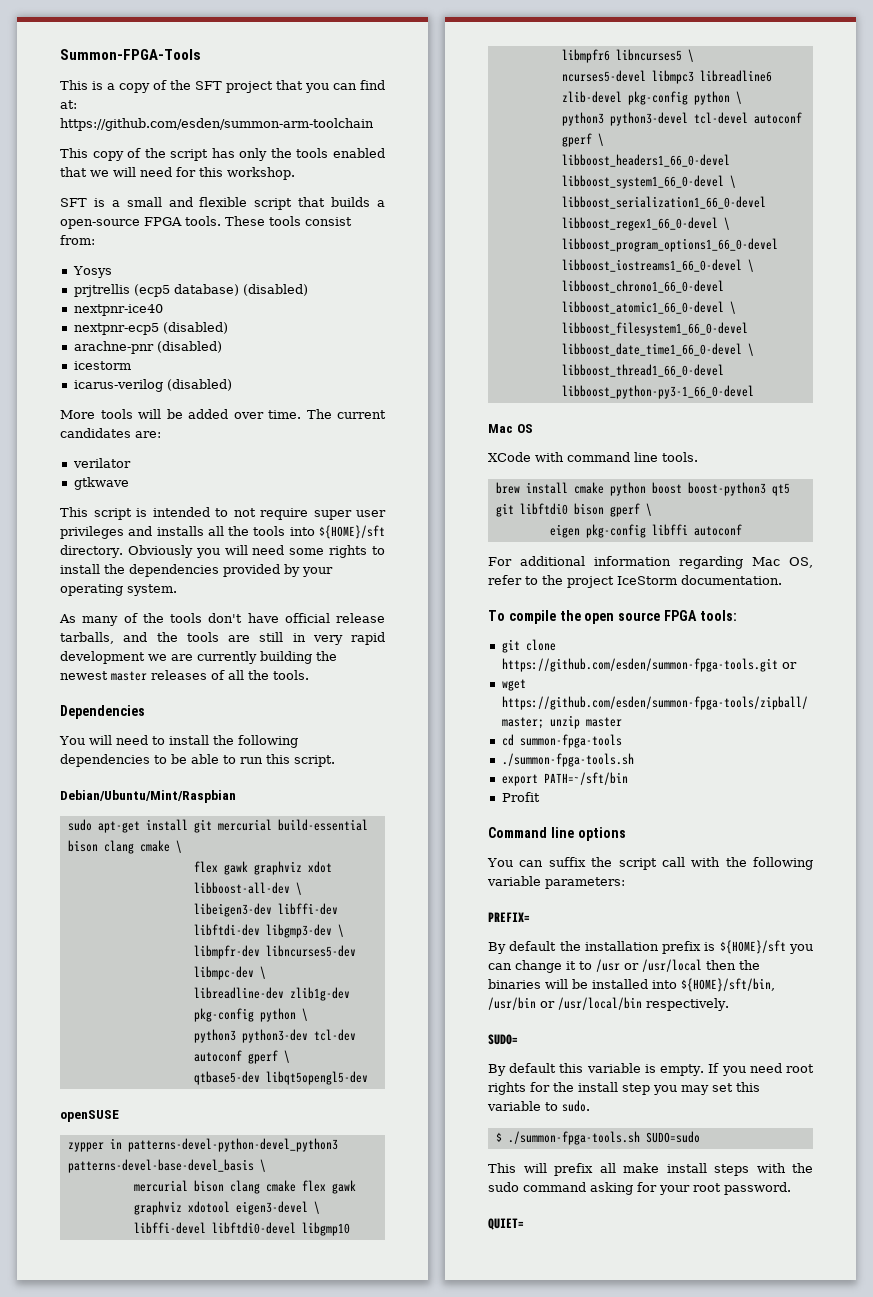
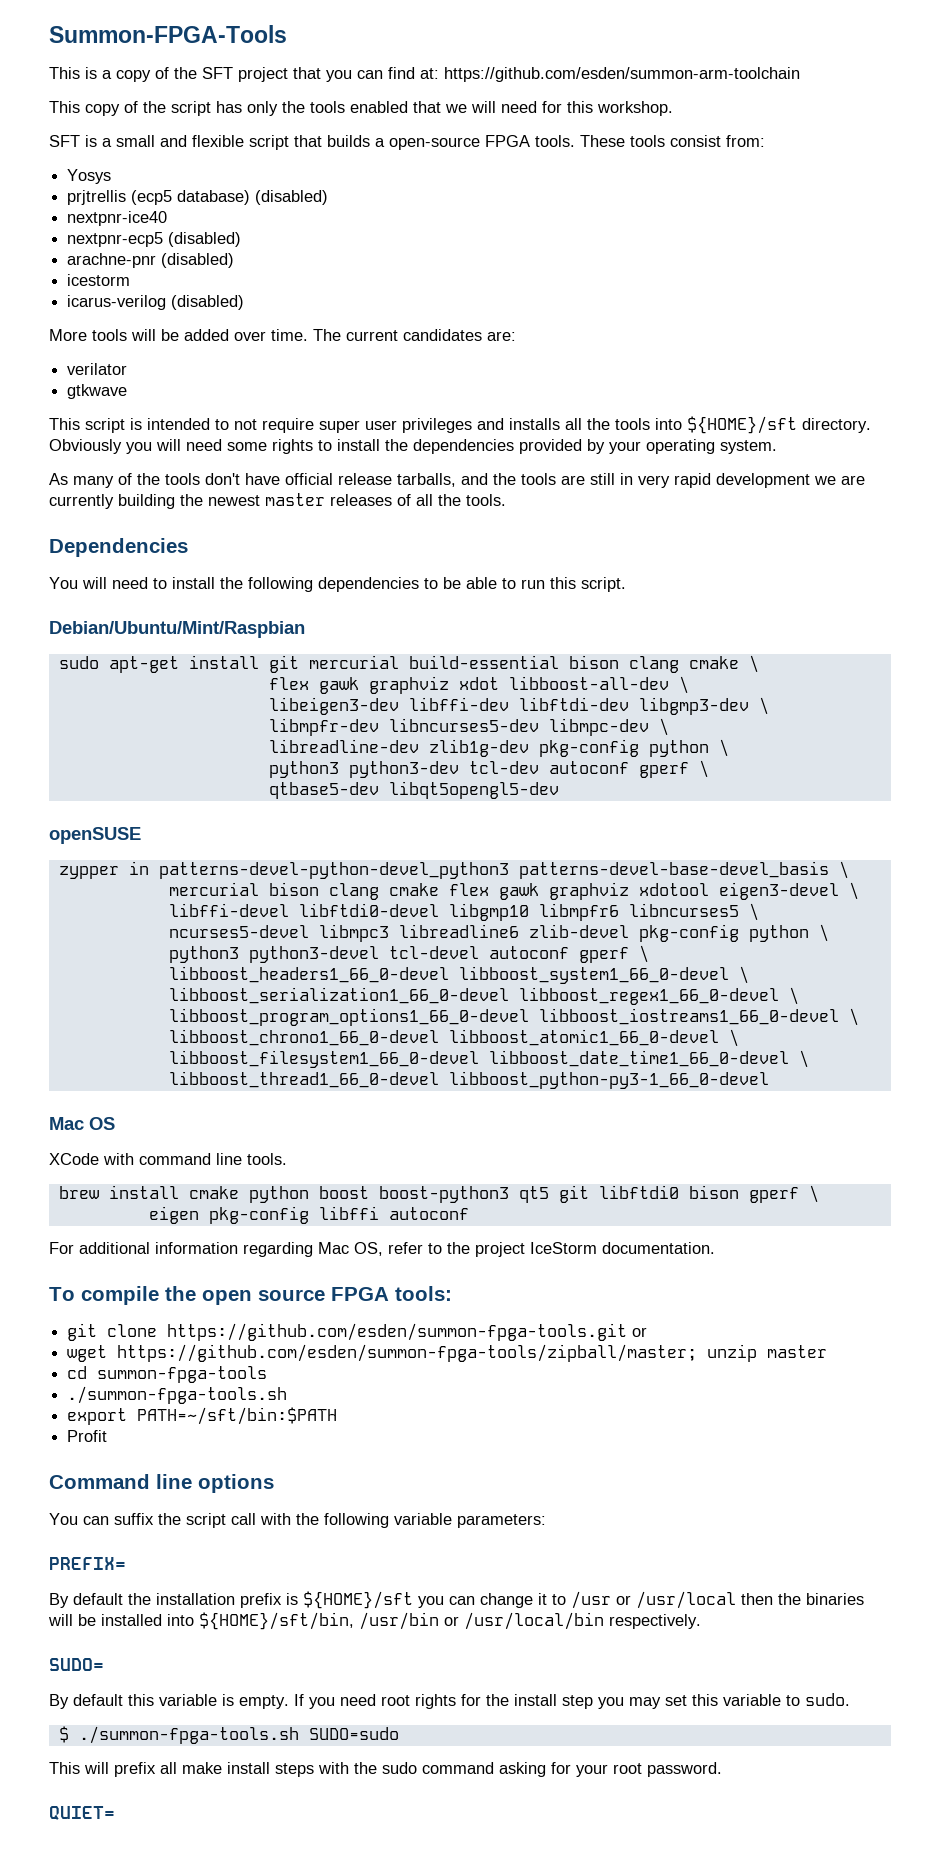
[543,772,628,785] PATH=~/sft/bin -> [137,1407,338,1425] PATH=~/sft/bin:$PATH

